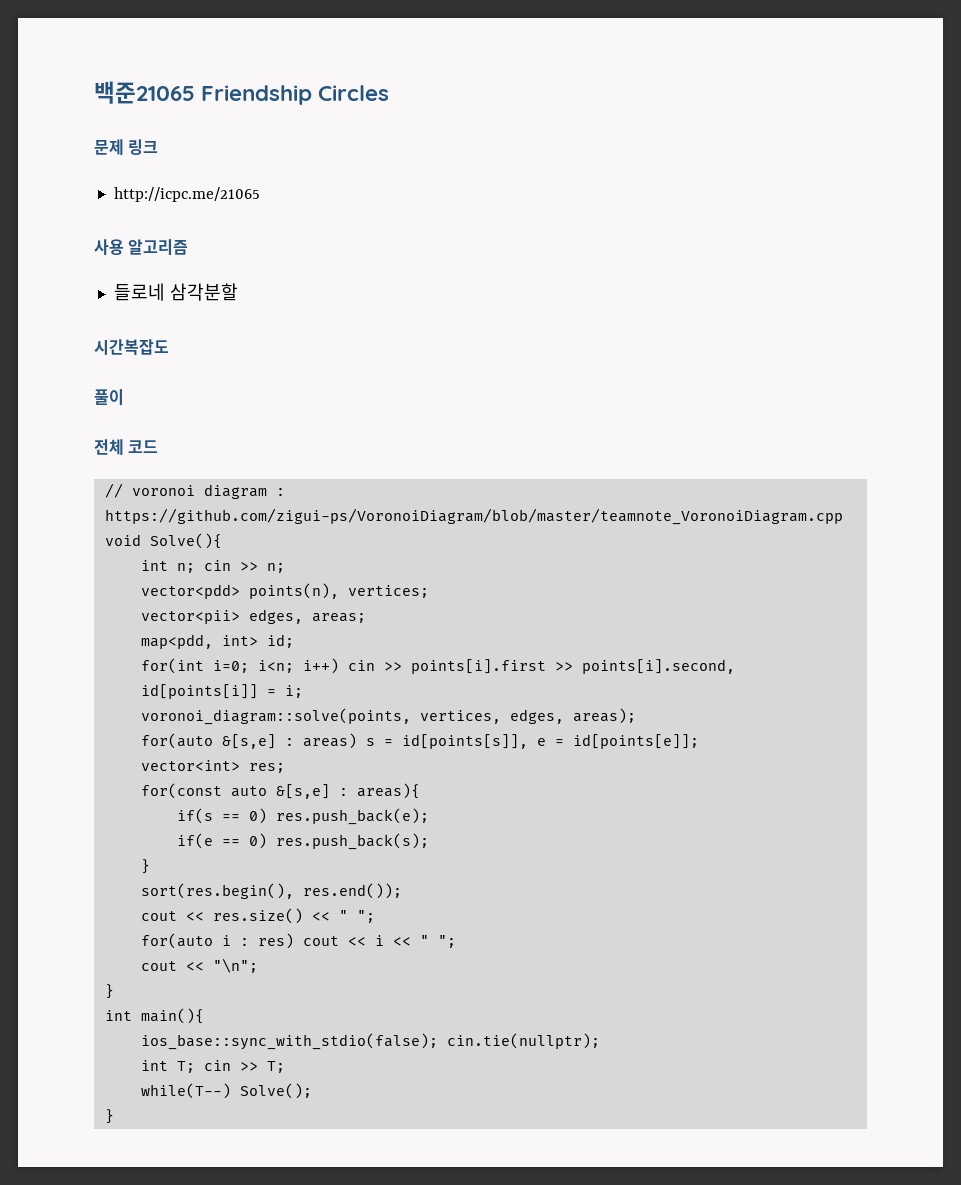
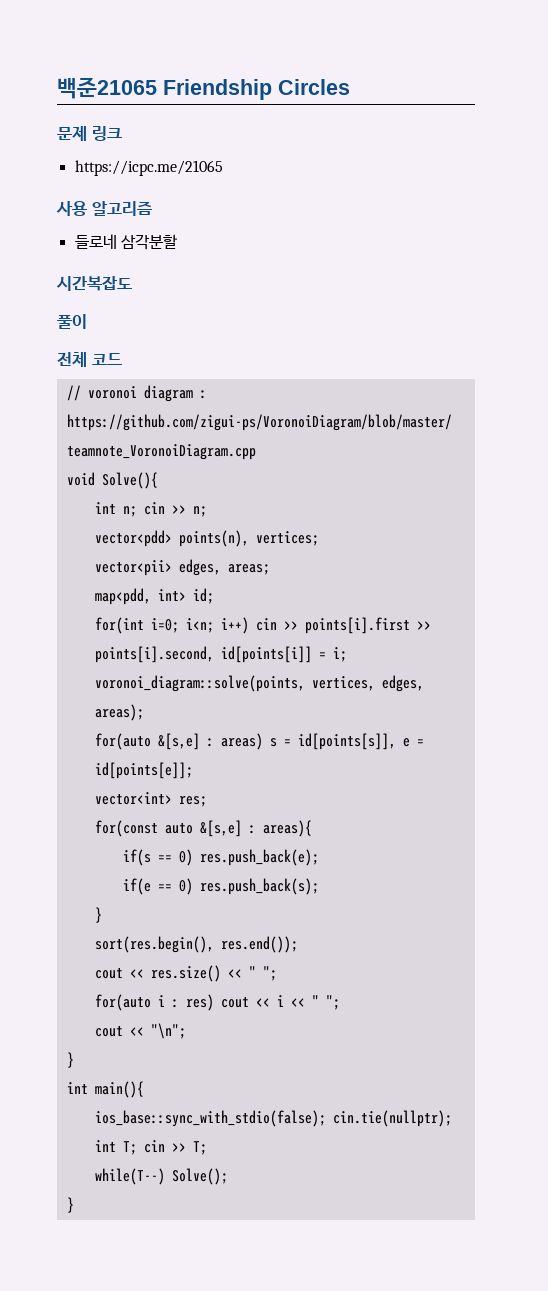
[113,187,260,202] http://icpc.me/21065 -> [74,160,223,176] https://icpc.me/21065

